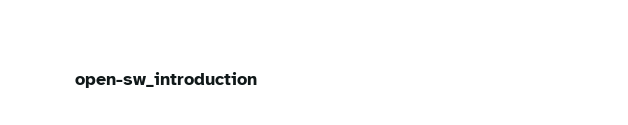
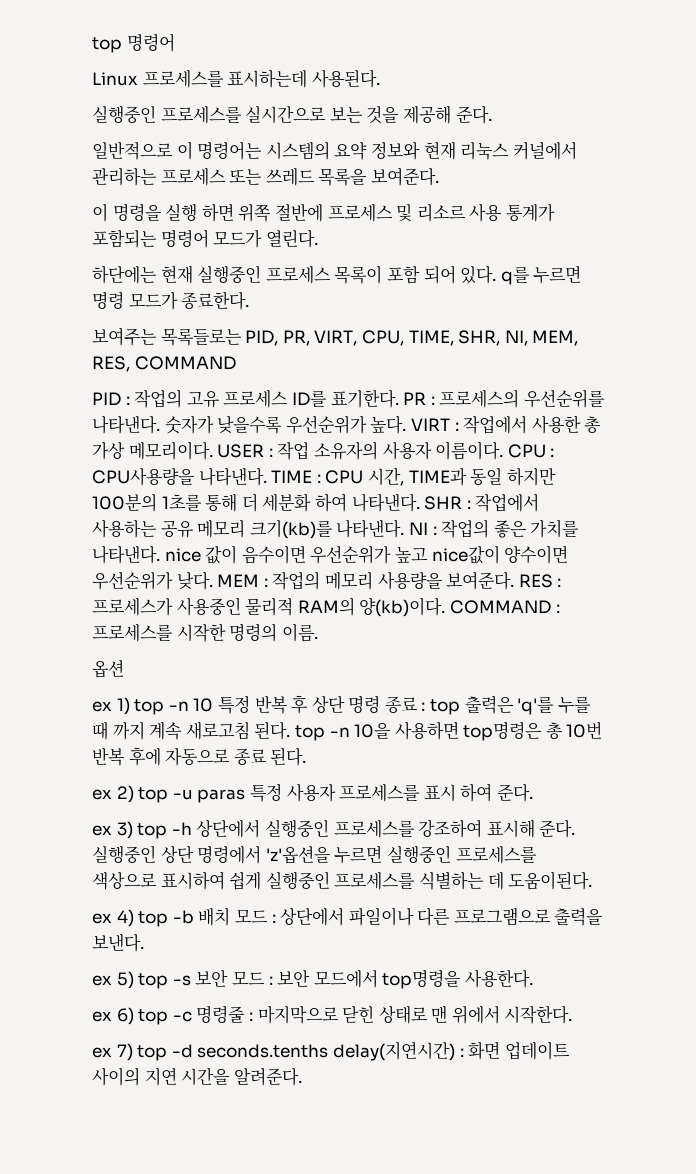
[75,72,257,88] open-sw_introduction -> [92,33,175,53] [92,69,380,88] [92,105,492,124] [92,141,577,160] [92,167,439,186] [92,203,555,222] [92,229,318,248] [92,265,582,285] [92,291,250,310] [92,327,579,346] [92,356,236,372] [92,389,605,408] [92,415,602,434] [92,441,555,460] [92,467,556,486] [92,493,540,512] [92,519,580,539] [92,545,569,564] [92,571,562,590] [92,597,560,617] [92,623,318,642] [92,660,124,678] [92,695,591,715] [92,721,603,741] [92,747,307,766] [92,783,533,803] [92,819,576,839] [92,845,537,864] [92,871,593,890] [92,907,604,927] [92,934,144,952] [92,969,533,989] [92,1005,573,1025] [92,1041,570,1061] [92,1067,302,1086] top 명령어 // Linux 프로세스를 표시하는데 사용된다. // 실행중인 프로세스를 실시간으로 보는 것을 제공해 준다. // 일반적으로 이 명령어는 시스템의 요약 정보와 현재 리눅스 커널에서 관리하는 프로세스 또는 쓰레드 목록을 보여준다. // 이 명령을 실행 하면 위쪽 절반에 프로세스 및 리소르 사용 통계가 포함되는 명령어 모드가 열린다. // 하단에는 현재 실행중인 프로세스 목록이 포함 되어 있다. q를 누르면 명령 모드가 종료한다. // 보여주는 목록들로는 PID, PR, VIRT, CPU, TIME, SHR, NI, MEM, RES, COMMAND // PID : 작업의 고유 프로세스 ID를 표기한다. PR : 프로세스의 우선순위를 나타낸다. 숫자가 낮을수록 우선순위가 높다. VIRT : 작업에서 사용한 총 가상 메모리이다. USER : 작업 소유자의 사용자 이름이다. CPU : CPU사용량을 나타낸다. TIME : CPU 시간, TIME과 동일 하지만 100분의 1초를 통해 더 세분화 하여 나타낸다. SHR : 작업에서 사용하는 공유 메모리 크기(kb)를 나타낸다. NI : 작업의 좋은 가치를 나타낸다. nice 값이 음수이면 우선순위가 높고 nice값이 양수이면 우선순위가 낮다. MEM : 작업의 메모리 사용량을 보여준다. RES : 프로세스가 사용중인 물리적 RAM의 양(kb)이다. COMMAND : 프로세스를 시작한 명령의 이름. // 옵션 // ex 1) top -n 10 특정 반복 후 상단 명령 종료 : top 출력은 'q'를 누를 때 까지 계속 새로고침 된다. top -n 10을 사용하면 top명령은 총 10번 반복 후에 자동으로 종료 된다. // ex 2) top -u paras 특정 사용자 프로세스를 표시 하여 준다. // ex 3) top -h 상단에서 실행중인 프로세스를 강조하여 표시해 준다. 실행중인 상단 명령에서 'z'옵션을 누르면 실행중인 프로세스를 색상으로 표시하여 쉽게 실행중인 프로세스를 식별하는 데 도움이된다. // ex 4) top -b 배치 모드 : 상단에서 파일이나 다른 프로그램으로 출력을 보낸다. // ex 5) top -s 보안 모드 : 보안 모드에서 top명령을 사용한다. // ex 6) top -c 명령줄 : 마지막으로 닫힌 상태로 맨 위에서 시작한다. // ex 7) top -d seconds.tenths delay(지연시간) : 화면 업데이트 사이의 지연 시간을 알려준다.

